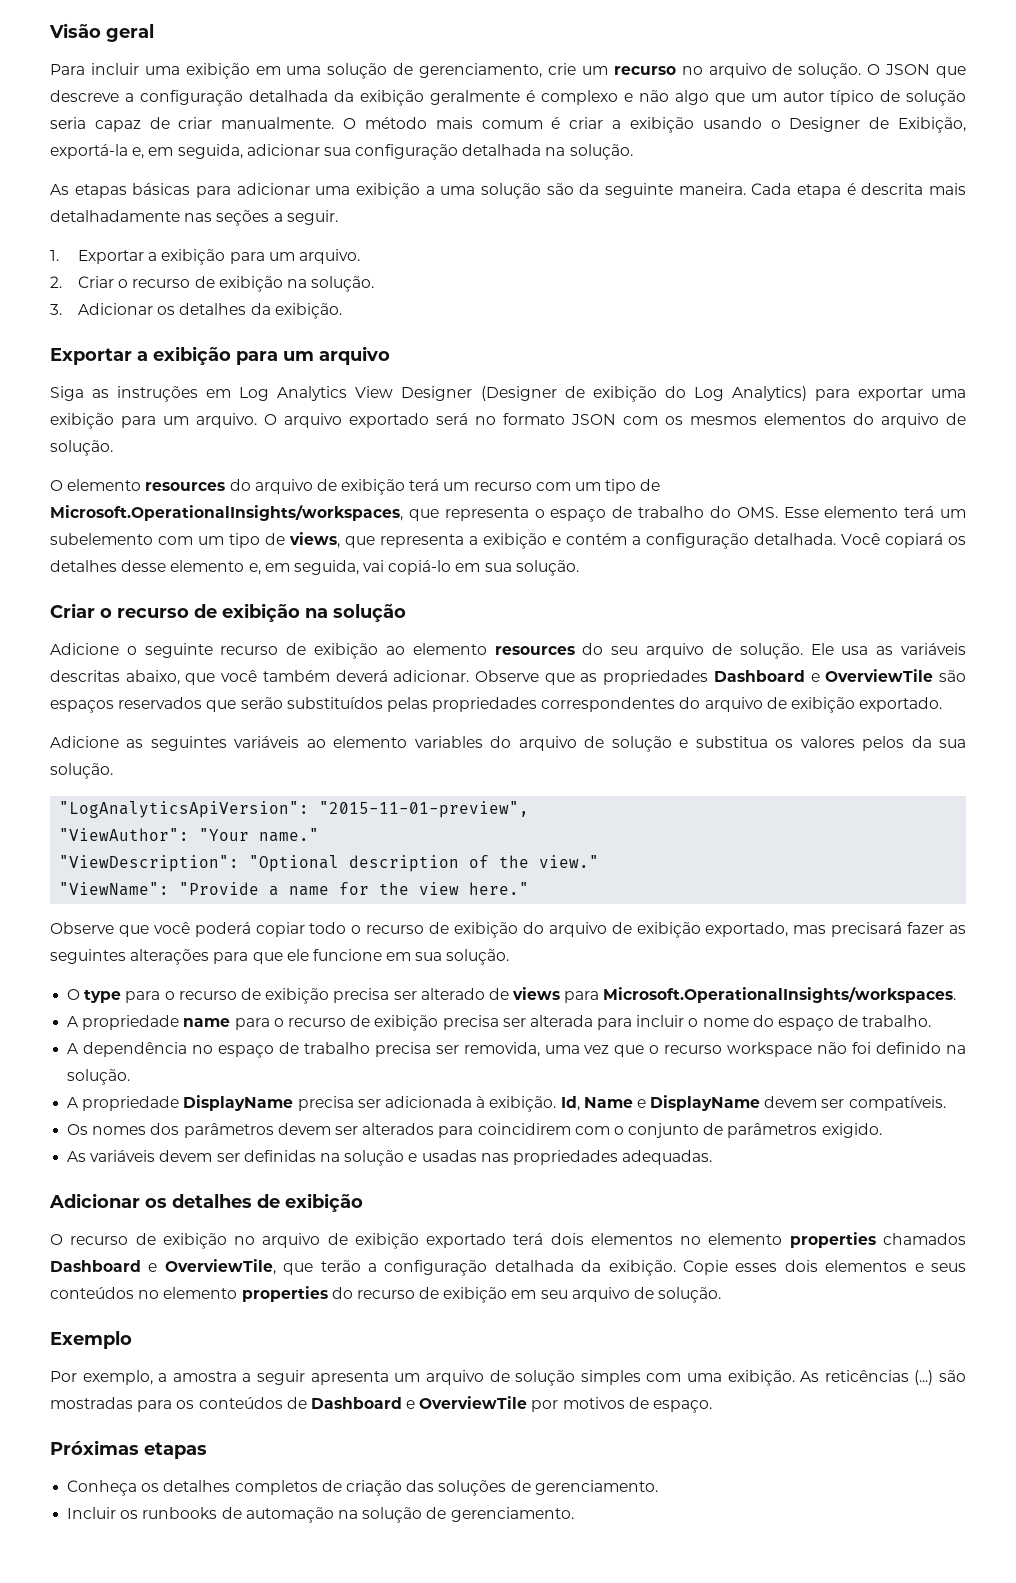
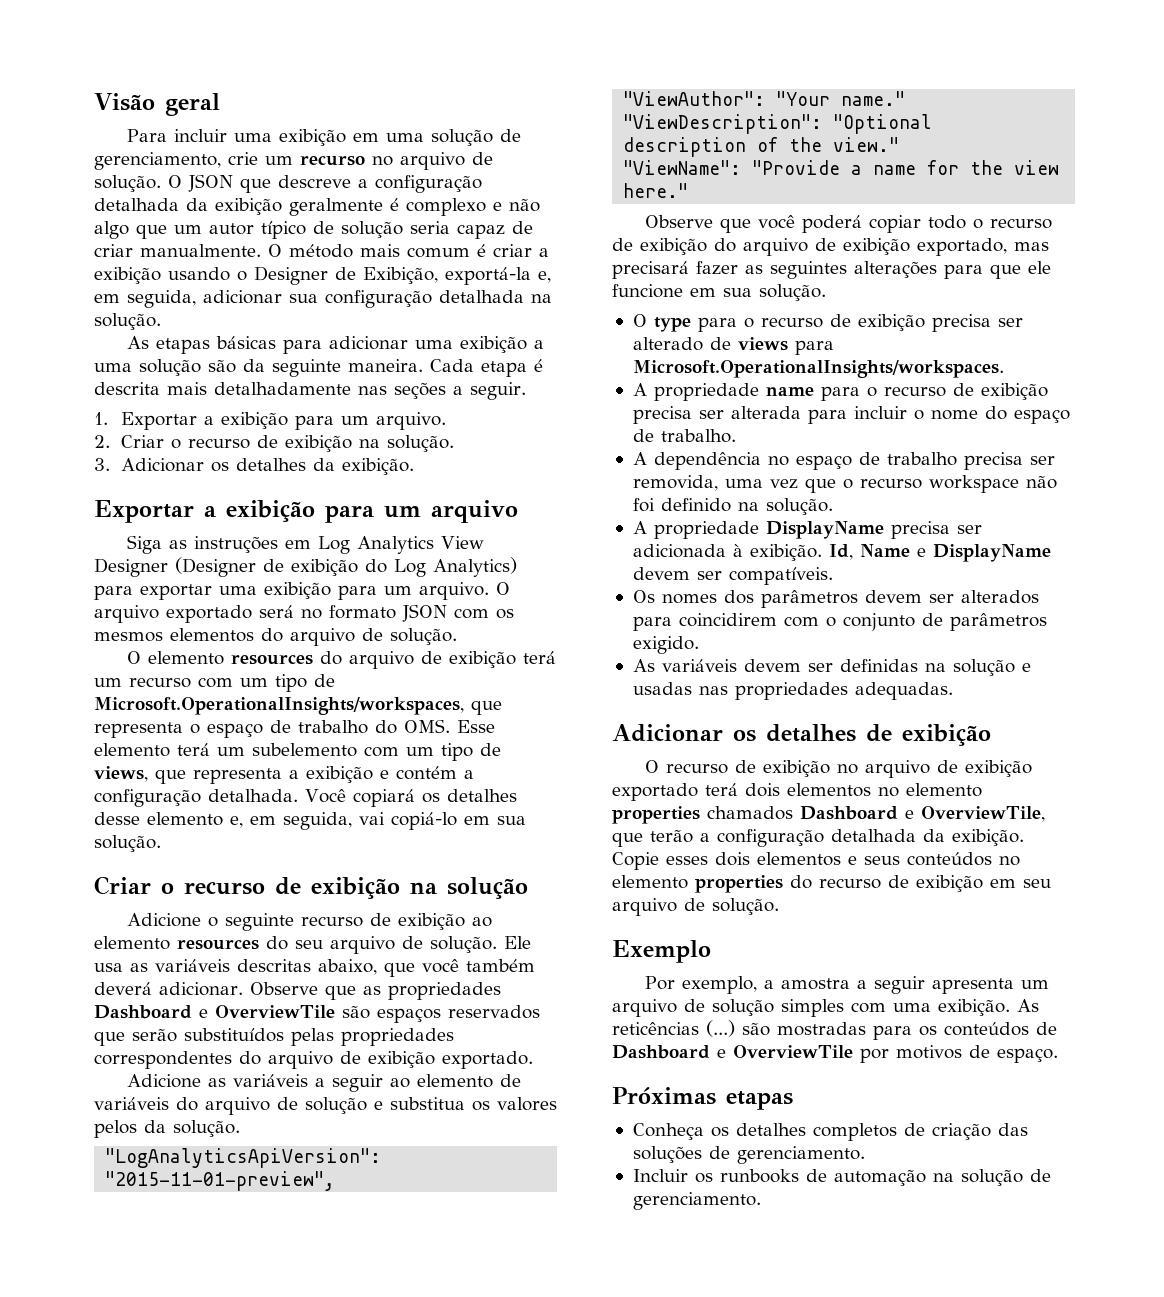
[150,736,483,751] seguintes variáveis ao elemento variables -> [233,1074,522,1092] [94,1097,169,1110] variáveis a seguir ao elemento de variáveis
[939,739,967,748] sua -> (166, 1126) none

